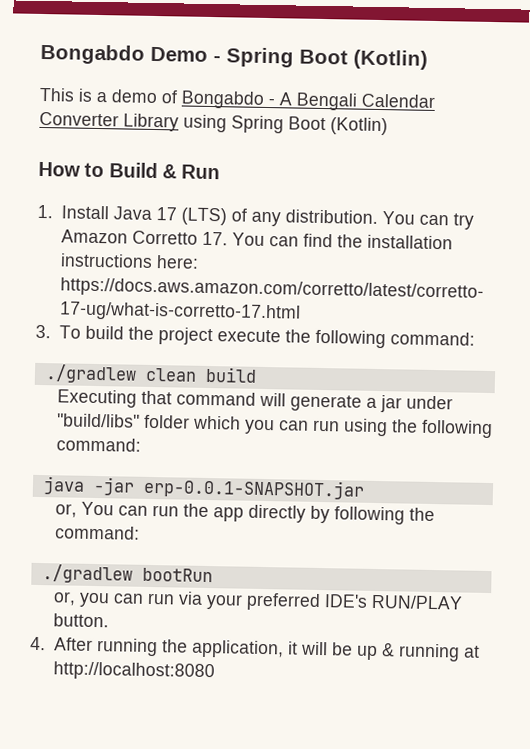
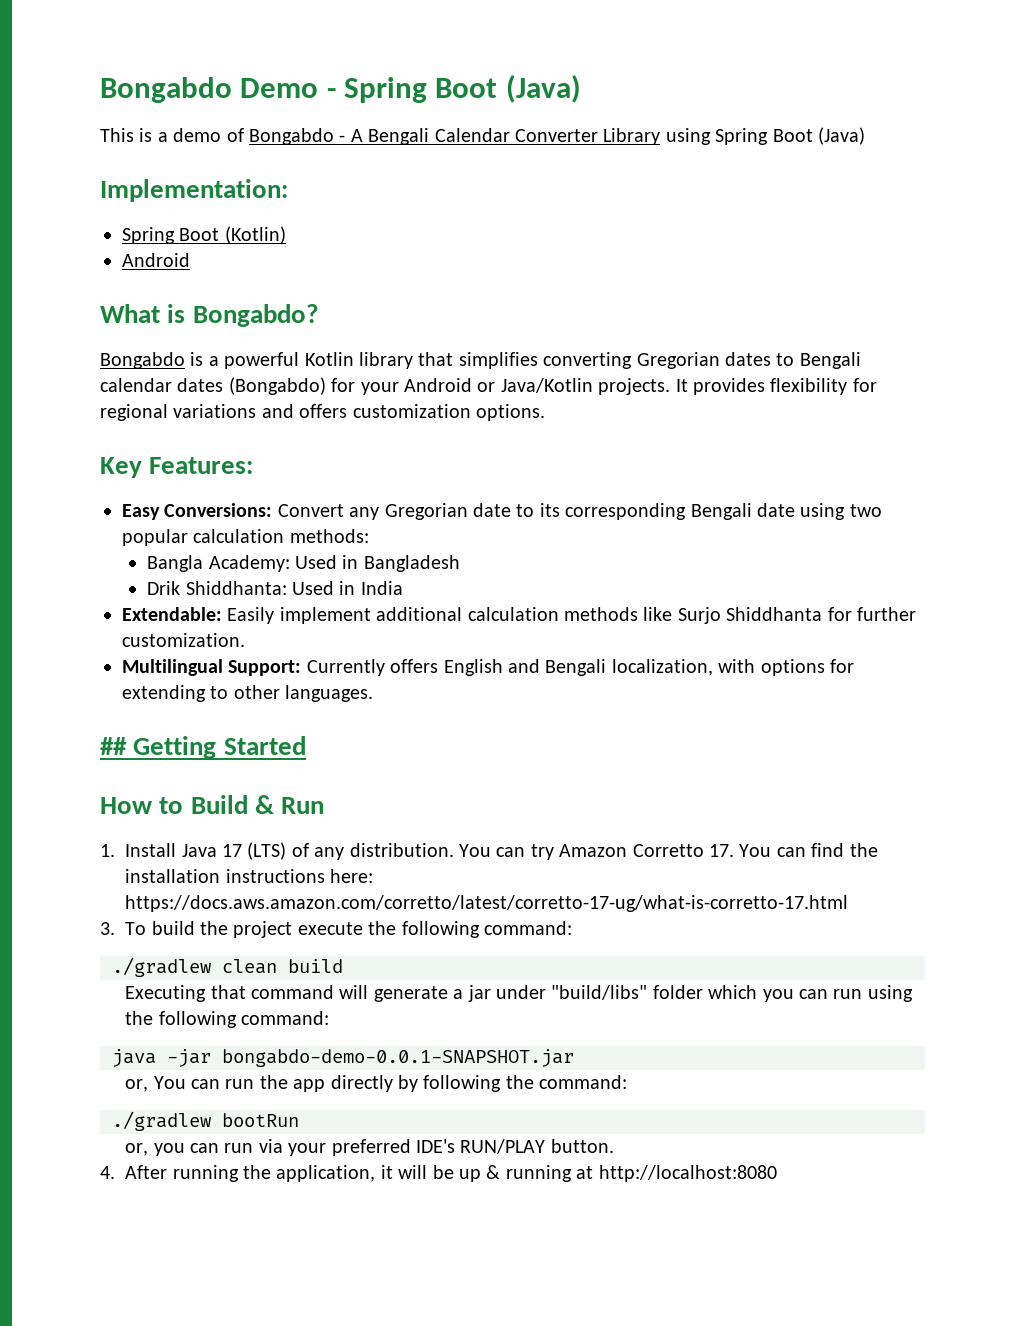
[353,49,428,70] (Kotlin) -> [505,74,581,103] (Java)
[330,117,388,136] (Kotlin) -> [817,127,865,145] [100,179,288,202] [122,226,286,244] [122,253,190,267] [100,304,319,327] [100,352,861,369] [100,377,877,395] [100,404,545,421] [100,457,254,478] [122,503,882,520] [122,529,369,546] [147,555,460,572] [147,581,403,595] [122,607,916,624] [122,633,245,647] [122,659,854,676] [122,685,374,702] [100,736,306,759] (Java) // Implementation: // Spring Boot (Kotlin) // Android // What is Bongabdo? // Bongabdo is a powerful Kotlin library that simplifies converting Gregorian dates to Bengali calendar dates (Bongabdo) for your Android or Java/Kotlin projects. It provides flexibility for regional variations and offers customization options. // Key Features: // Easy Conversions: Convert any Gregorian date to its corresponding Bengali date using two popular calculation methods: // Bangla Academy: Used in Bangladesh // Drik Shiddhanta: Used in India // Extendable: Easily implement additional calculation methods like Surjo Shiddhanta for further customization. // Multilingual Support: Currently offers English and Bengali localization, with options for extending to other languages. // ## Getting Started
[142,477,365,500] erp-0.0.1-SNAPSHOT.jar -> [222,1049,574,1067] bongabdo-demo-0.0.1-SNAPSHOT.jar

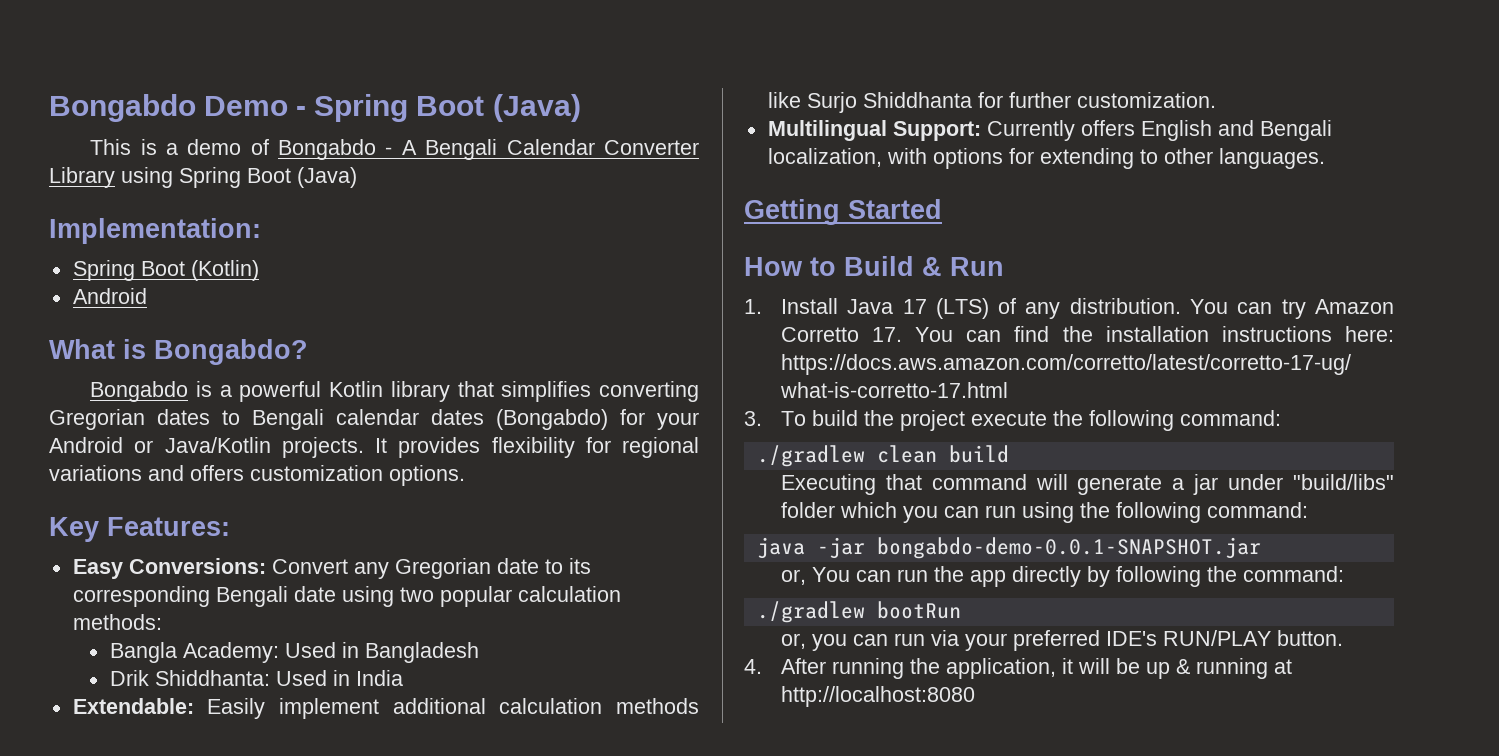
[100,737,127,755] ## -> (1325, 158) none

